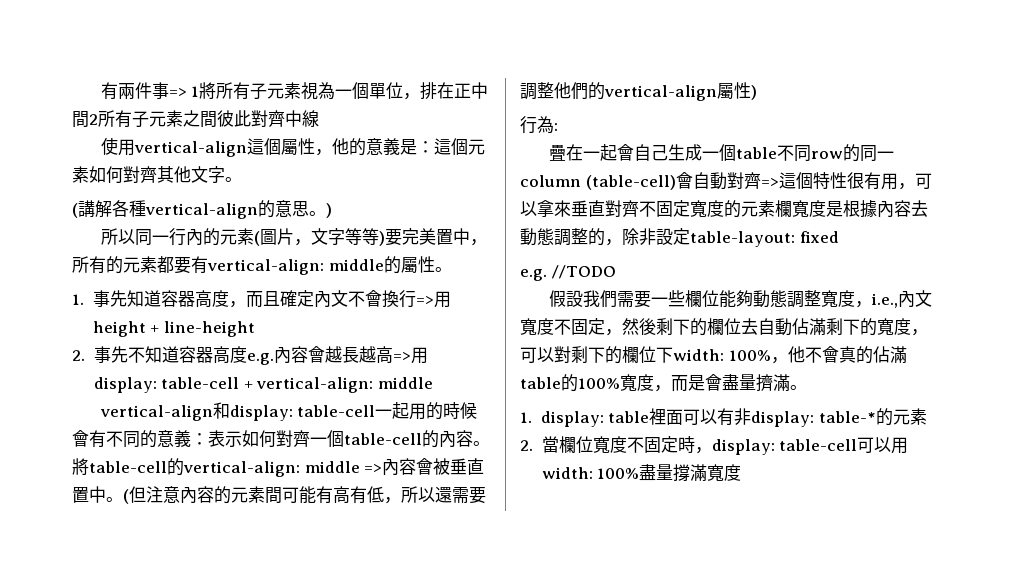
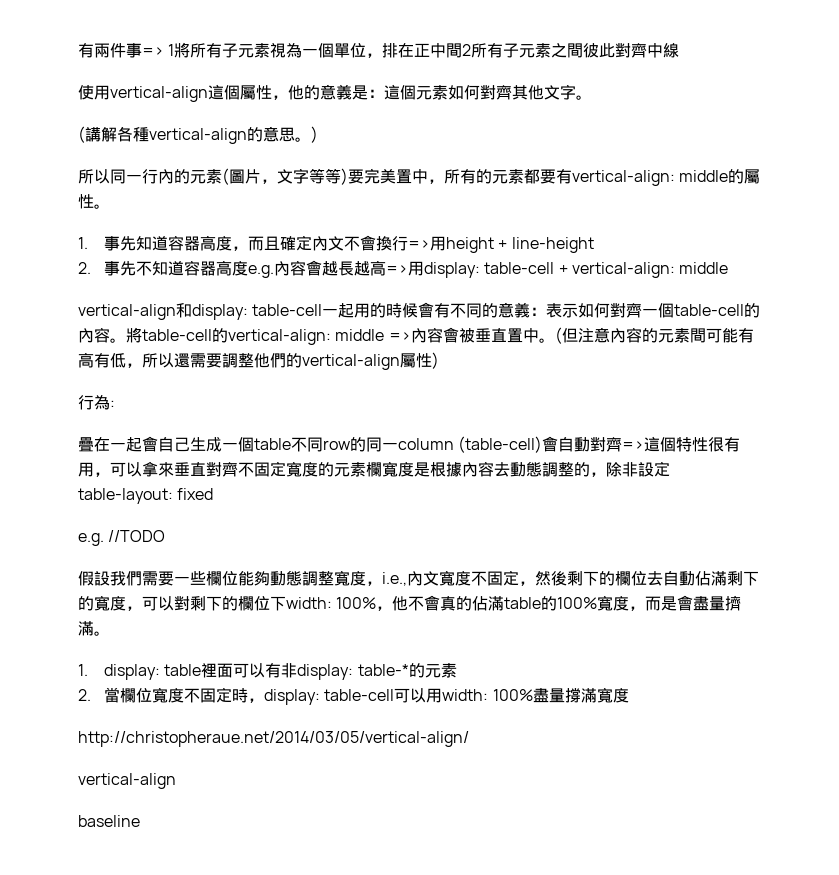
(742, 472) none -> [78,731,469,747] [78,773,176,789] [78,815,140,827] // http://christopheraue.net/2014/03/05/vertical-align/ // vertical-align // baseline

